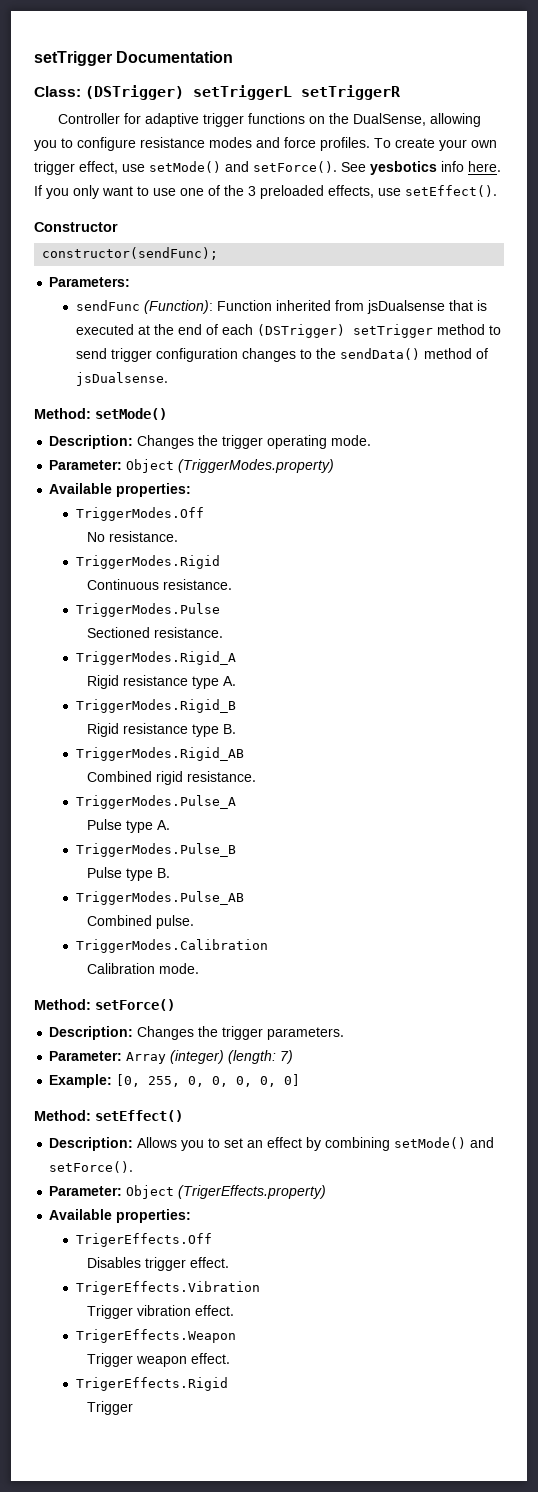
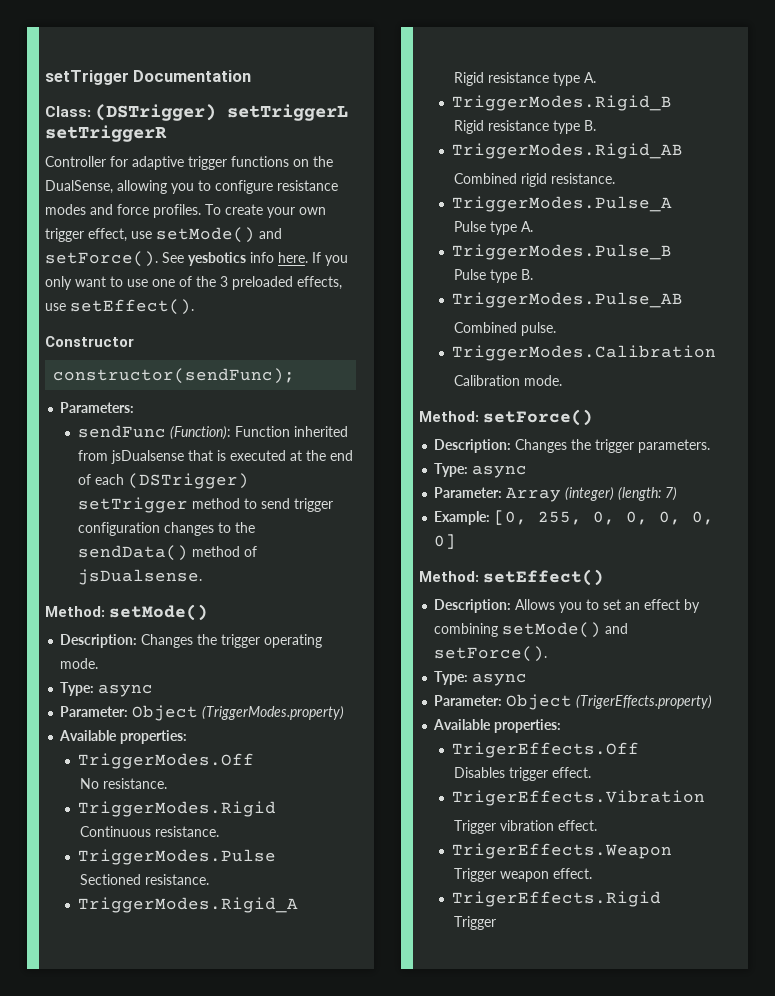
(372, 440) none -> [60,682,154,697] // Type: async
(345, 1033) none -> [434,463,528,478] // Type: async
(134, 1167) none -> [434,671,528,686] // Type: async

